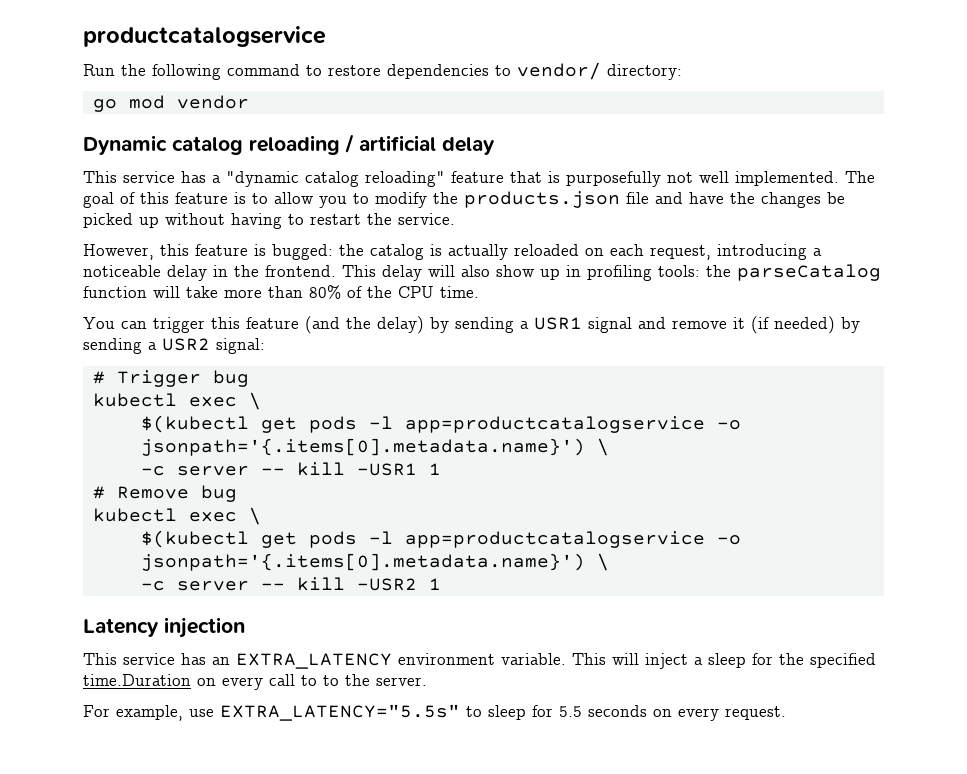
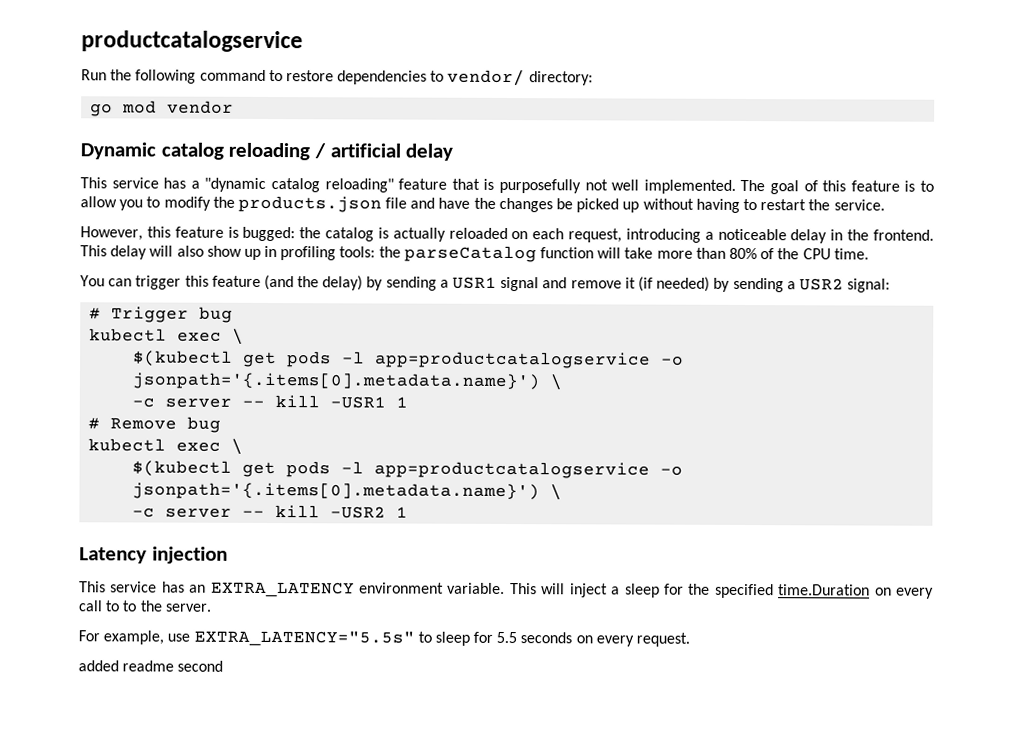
(786, 713) none -> [78,660,224,672] // added readme second

